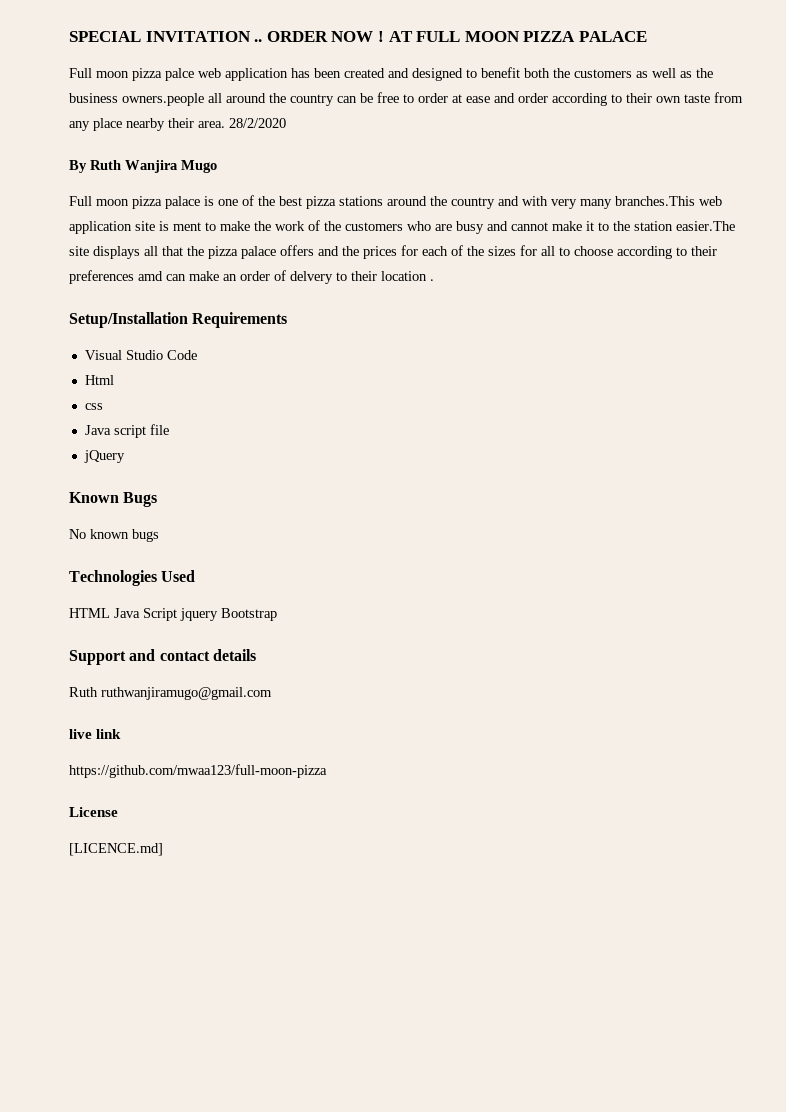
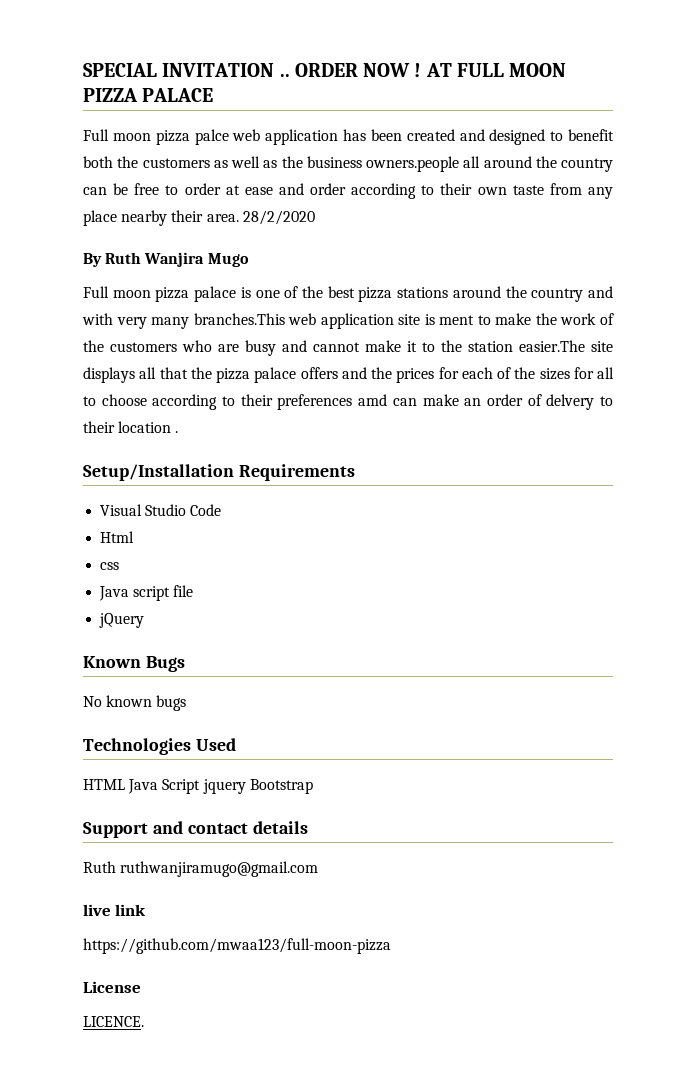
[69,843,163,856] [LICENCE.md] -> [83,1016,144,1027] LICENCE.

